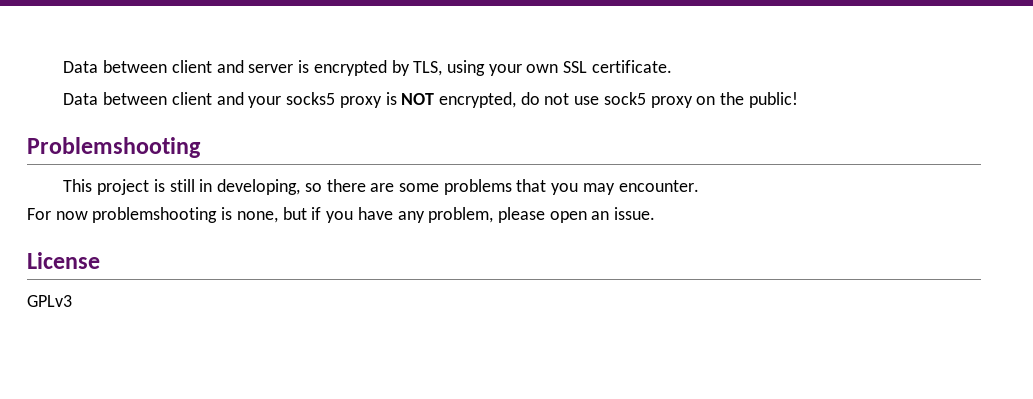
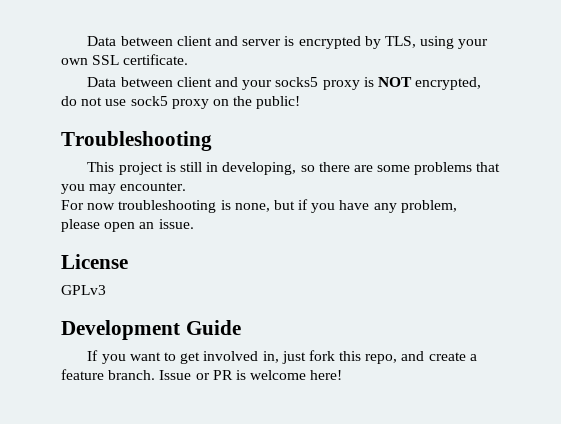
[27,137,201,158] Problemshooting -> [61,131,212,151] Troubleshooting
[92,207,218,223] problemshooting -> [118,200,217,213] troubleshooting
(72, 301) none -> [61,320,241,340] [87,350,477,364] [61,369,343,380] // Development Guide // If you want to get involved in, just fork this repo, and create a feature branch. Issue or PR is welcome here!

